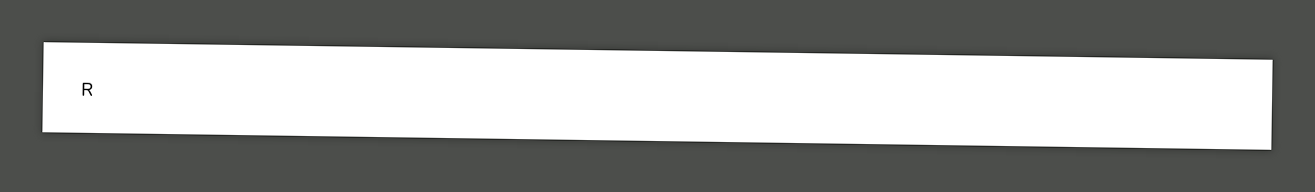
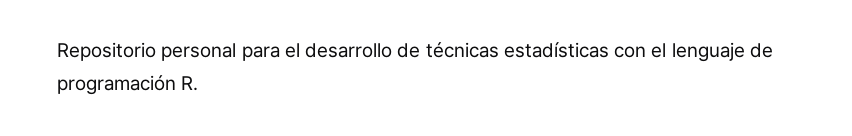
[80,82,95,96] R -> [57,42,773,62] [57,75,199,95] Repositorio personal para el desarrollo de técnicas estadísticas con el lenguaje de programación R.

